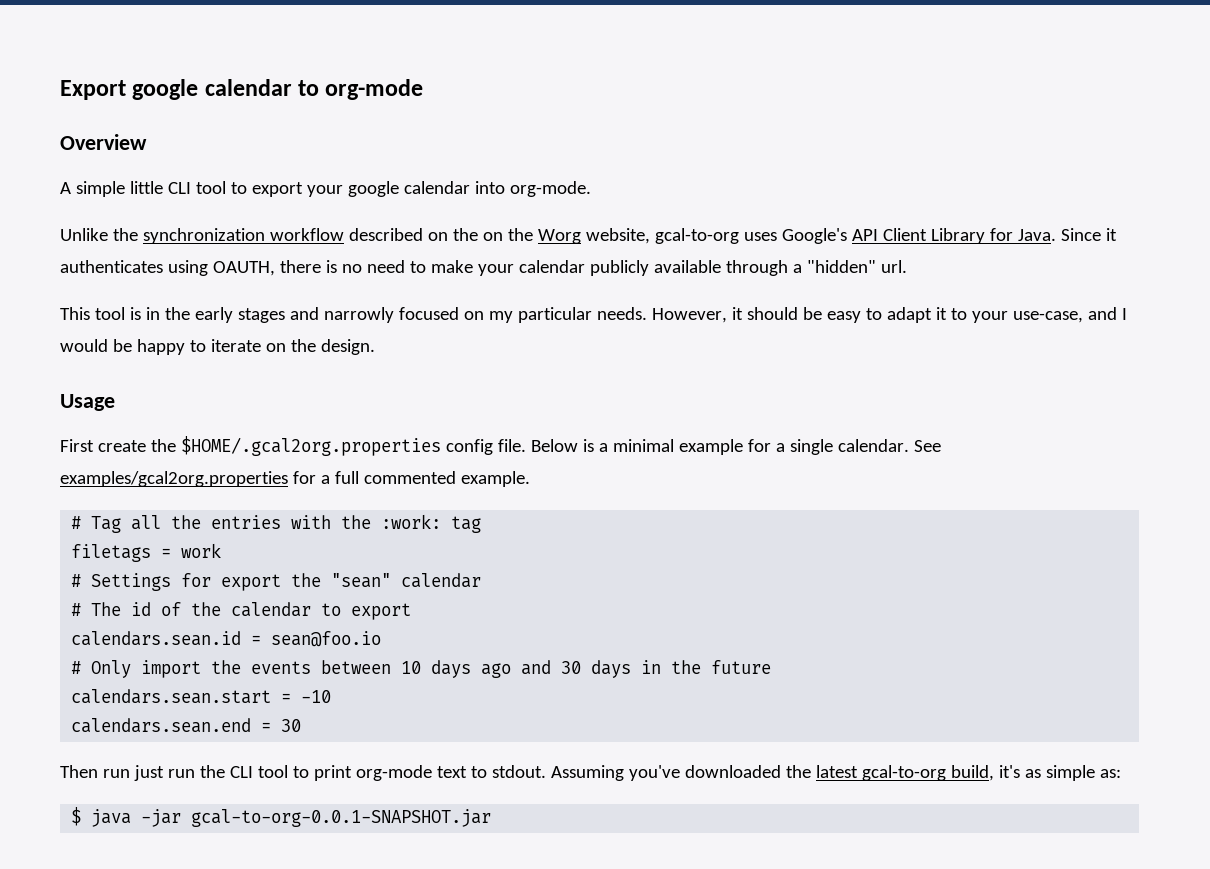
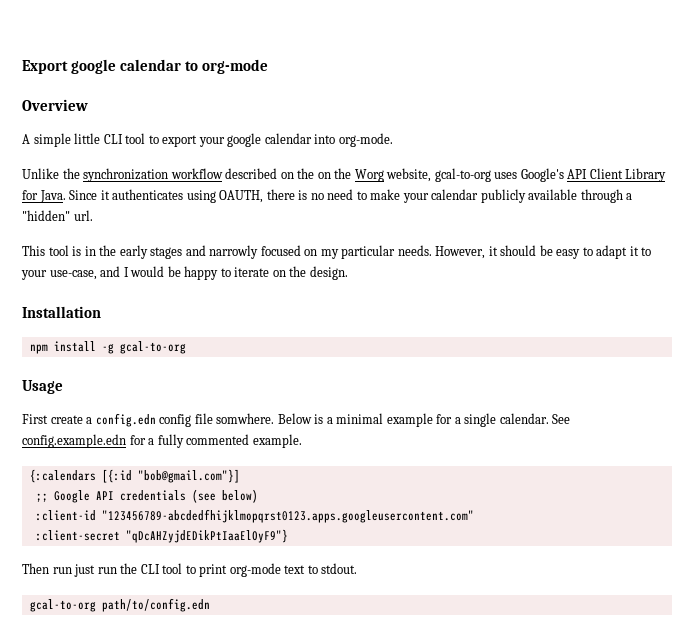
[60,394,115,411] [60,436,526,456] Usage // First create the $HOME/.gcal2org.properties config file. -> [22,306,101,318] [29,341,186,354] [22,380,63,394] [22,413,275,427] Installation // npm install -g gcal-to-org // Usage // First create a config.edn config file somwhere.
[60,471,359,487] examples/gcal2org.properties for a full -> [22,434,184,448] config.example.edn for a fully
[71,514,482,533] [71,543,222,562] [71,573,482,591] [71,602,412,620] [71,631,382,647] [71,660,772,678] [71,689,332,704] [71,718,302,733] # Tag all the entries with the :work: tag // filetags = work // # Settings for export the "sean" calendar // # The id of the calendar to export // calendars.sean.id = sean@foo.io // # Only import the events between 10 days ago and 30 days in the future // calendars.sean.start = -10 // calendars.sean.end = 30 -> [29,469,240,483] [35,489,258,503] [35,509,474,523] [35,529,288,543] {:calendars [{:id "bob@gmail.com"}] // ;; Google API credentials (see below) // :client-id "123456789-abcdedfhijklmopqrst0123.apps.googleusercontent.com" // :client-secret "qDcAHZyjdEDikPtIaaElOyF9"}
[550,765,1121,781] [71,807,492,827] Assuming you've downloaded the latest gcal-to-org build, it's as simple as: // $ java -jar gcal-to-org-0.0.1-SNAPSHOT.jar -> [29,598,210,612] // gcal-to-org path/to/config.edn

